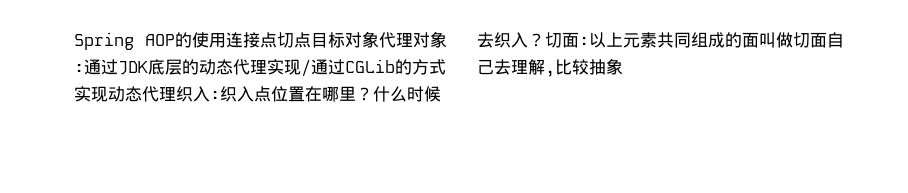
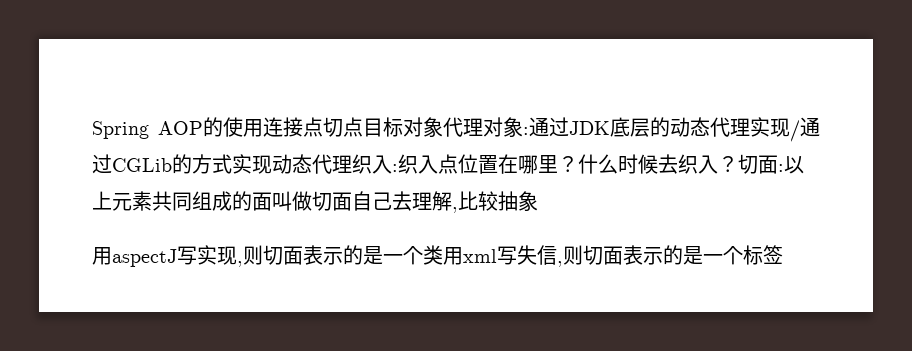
(623, 66) none -> [92,245,783,267] // 用aspectJ写实现,则切面表示的是一个类用xml写失信,则切面表示的是一个标签

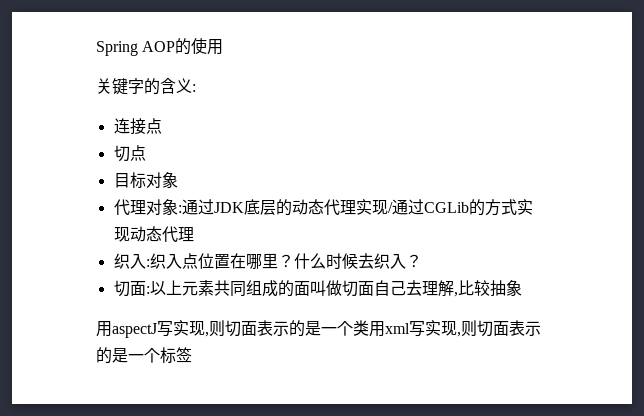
(263, 128) none -> [96,78,196,95] // 关键字的含义: //
(323, 127) none -> (162, 126) //
(363, 127) none -> (146, 153) //
(443, 127) none -> (178, 180) //
(352, 164) none -> (194, 234) //
(738, 164) none -> (422, 261) //
[517,245,557,265] 失信 -> [425,320,457,336] 实现

